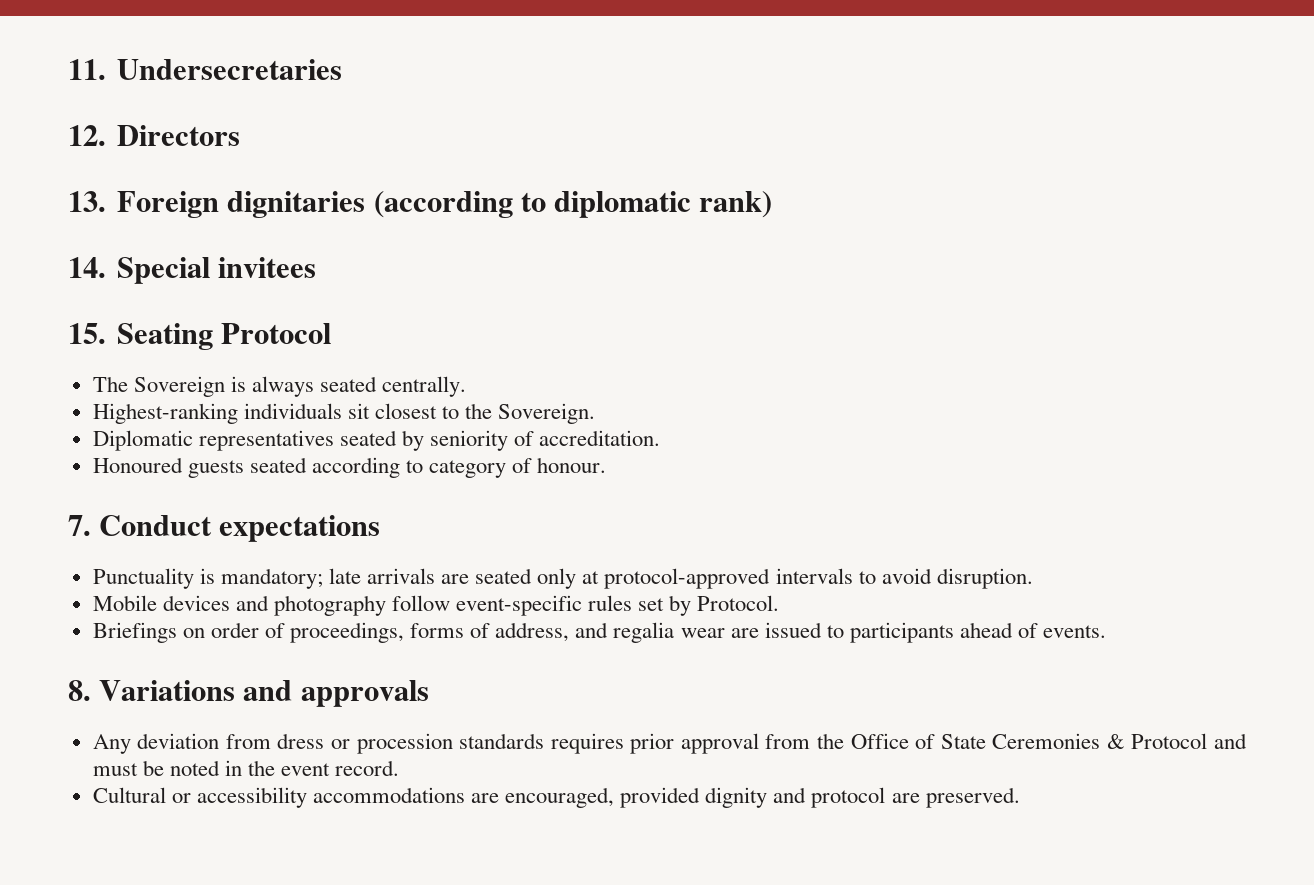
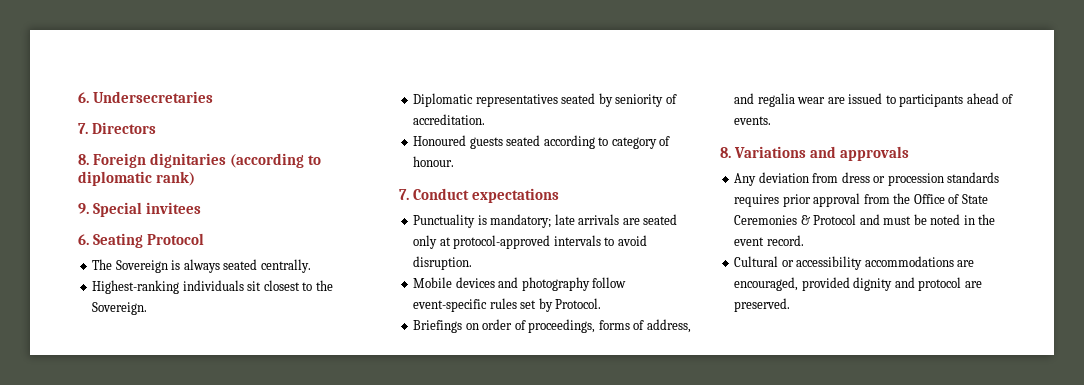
[68,59,106,80] 11. -> [78,92,89,103] 6.
[68,125,106,146] 12. -> [78,123,88,134] 7.
[68,191,106,212] 13. -> [78,154,89,165] 8.
[68,257,106,278] 14. -> [78,203,89,214] 9.
[68,323,106,344] 15. -> [78,234,89,245] 6.

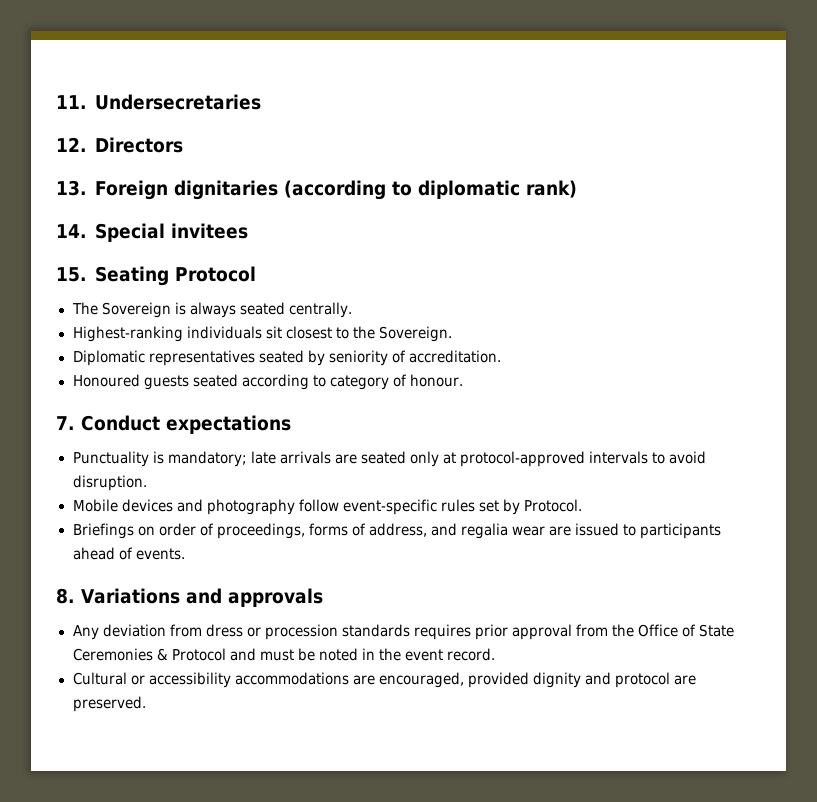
[78,92,89,103] 6. -> [56,95,87,109] 11.
[78,123,88,134] 7. -> [56,137,87,152] 12.
[78,154,89,165] 8. -> [56,180,87,196] 13.
[78,203,89,214] 9. -> [56,224,87,238] 14.
[78,234,89,245] 6. -> [56,267,87,282] 15.

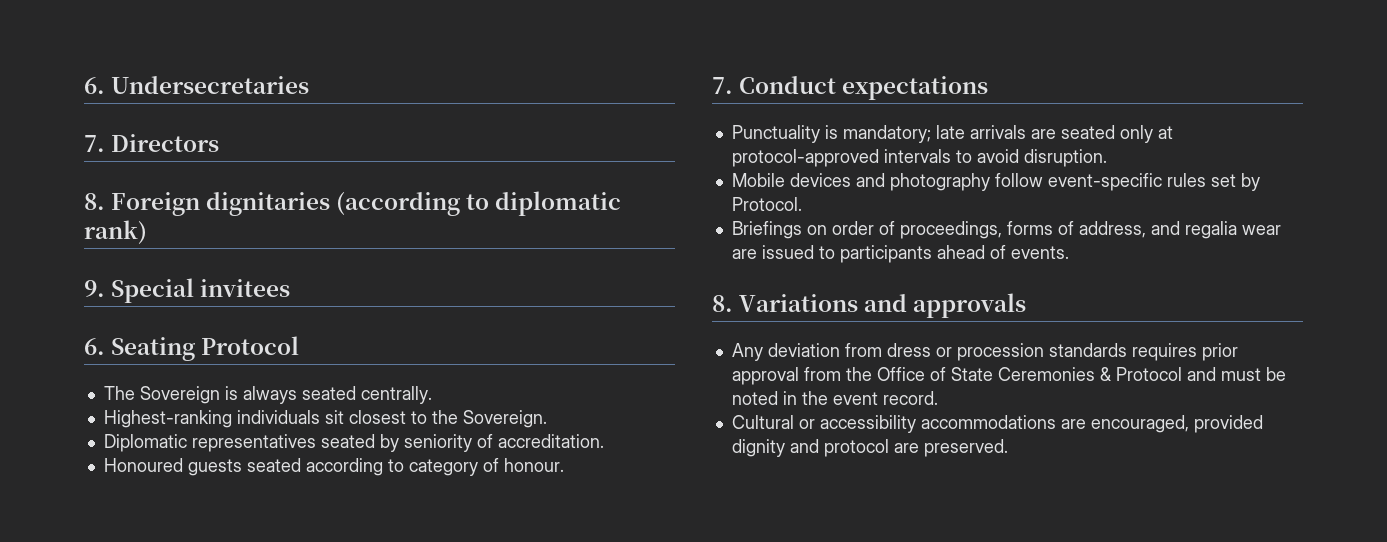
[56,95,87,109] 11. -> [84,77,105,94] 6.
[56,137,87,152] 12. -> [84,135,105,152] 7.
[56,180,87,196] 13. -> [84,193,105,210] 8.
[56,224,87,238] 14. -> [84,280,105,297] 9.
[56,267,87,282] 15. -> [84,338,105,355] 6.

